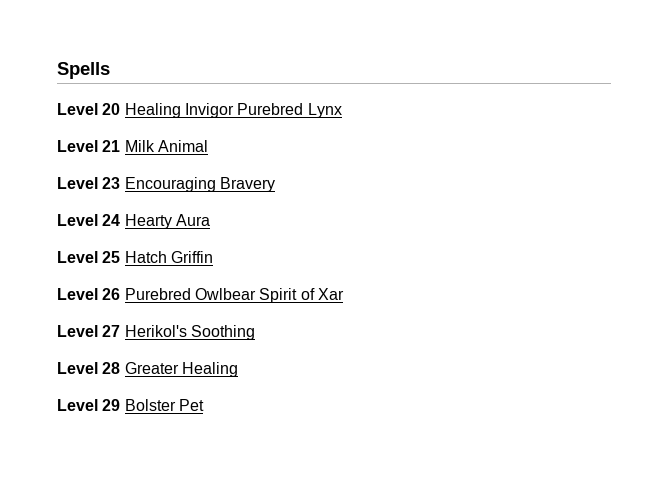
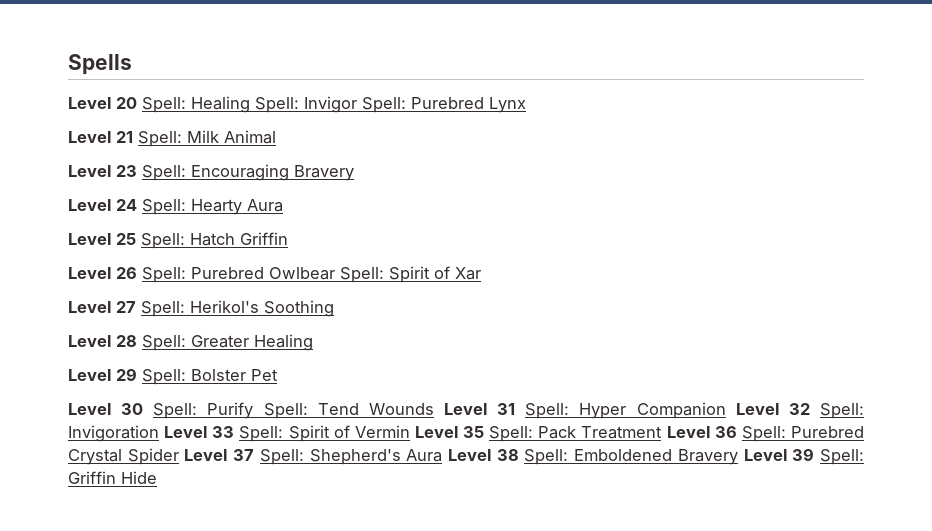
[124,103,234,118] Healing Invigor -> [142,96,406,113] Spell: Healing Spell: Invigor Spell:
(121, 146) none -> [138,131,182,147] Spell:
(121, 183) none -> [142,165,186,181] Spell:
(121, 220) none -> [142,199,186,215] Spell:
(121, 257) none -> [141,233,185,249] Spell:
(121, 294) none -> [142,267,186,283] Spell:
(256, 294) none -> [340,267,384,283] Spell:
(121, 331) none -> [141,301,185,317] Spell:
(121, 368) none -> [142,335,186,351] Spell:
(121, 405) none -> [142,369,186,385] Spell:
(204, 405) none -> [68,402,864,419] [68,425,864,442] [68,448,864,465] [68,471,157,484] // Level 30 Spell: Purify Spell: Tend Wounds Level 31 Spell: Hyper Companion Level 32 Spell: Invigoration Level 33 Spell: Spirit of Vermin Level 35 Spell: Pack Treatment Level 36 Spell: Purebred Crystal Spider Level 37 Spell: Shepherd's Aura Level 38 Spell: Emboldened Bravery Level 39 Spell: Griffin Hide

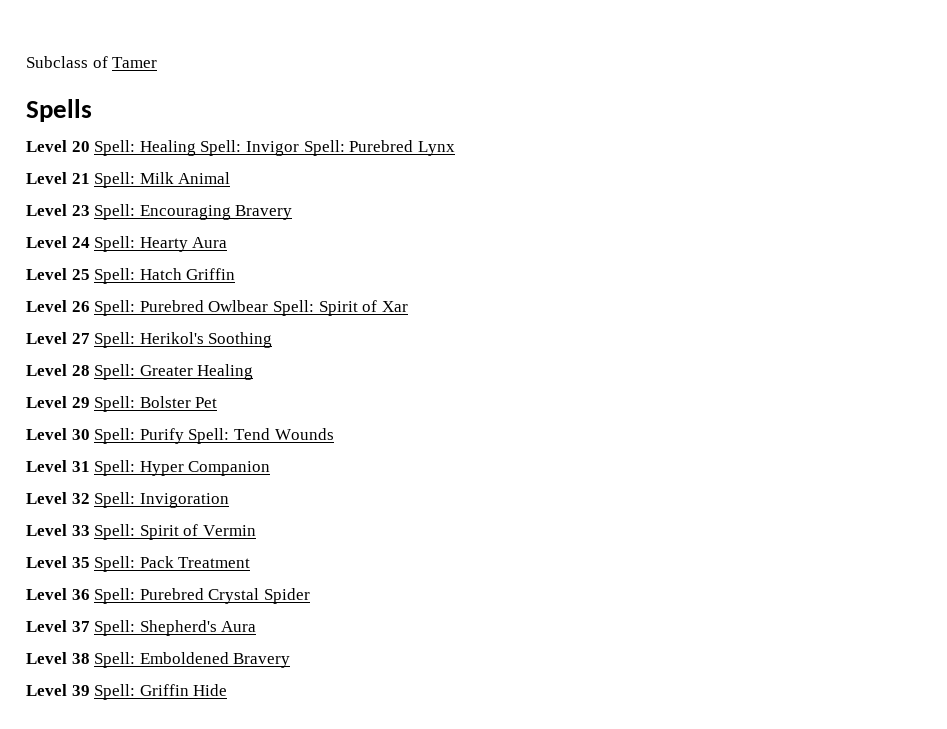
(68, 64) none -> [26,56,158,68] Subclass of Tamer //
(434, 409) none -> (334, 434) //
(726, 410) none -> (271, 468) //
(159, 433) none -> (229, 500) //
(410, 431) none -> (256, 530) //
(663, 432) none -> (251, 562) //
(179, 456) none -> (310, 596) //
(443, 455) none -> (257, 626) //
(738, 457) none -> (291, 660) //

